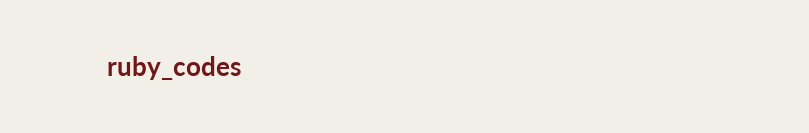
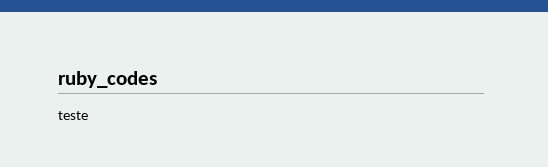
(241, 68) none -> [58,111,88,120] // teste

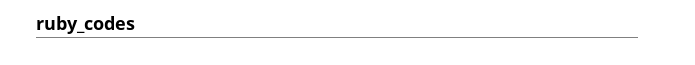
[58,111,88,120] // teste -> (135, 25) none

